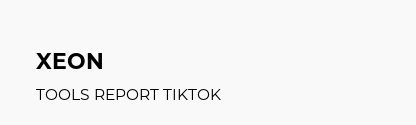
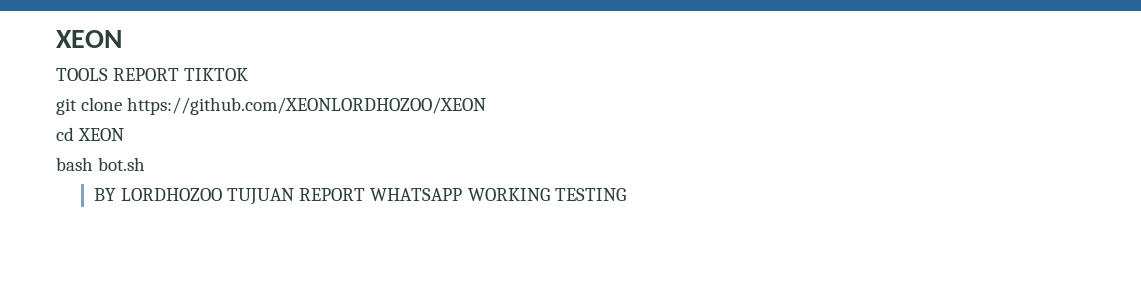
(222, 94) none -> [56,97,487,115] [56,127,125,141] [56,157,146,171] [93,188,626,205] // git clone https://github.com/XEONLORDHOZOO/XEON // cd XEON // bash bot.sh // BY LORDHOZOO TUJUAN REPORT WHATSAPP WORKING TESTING

